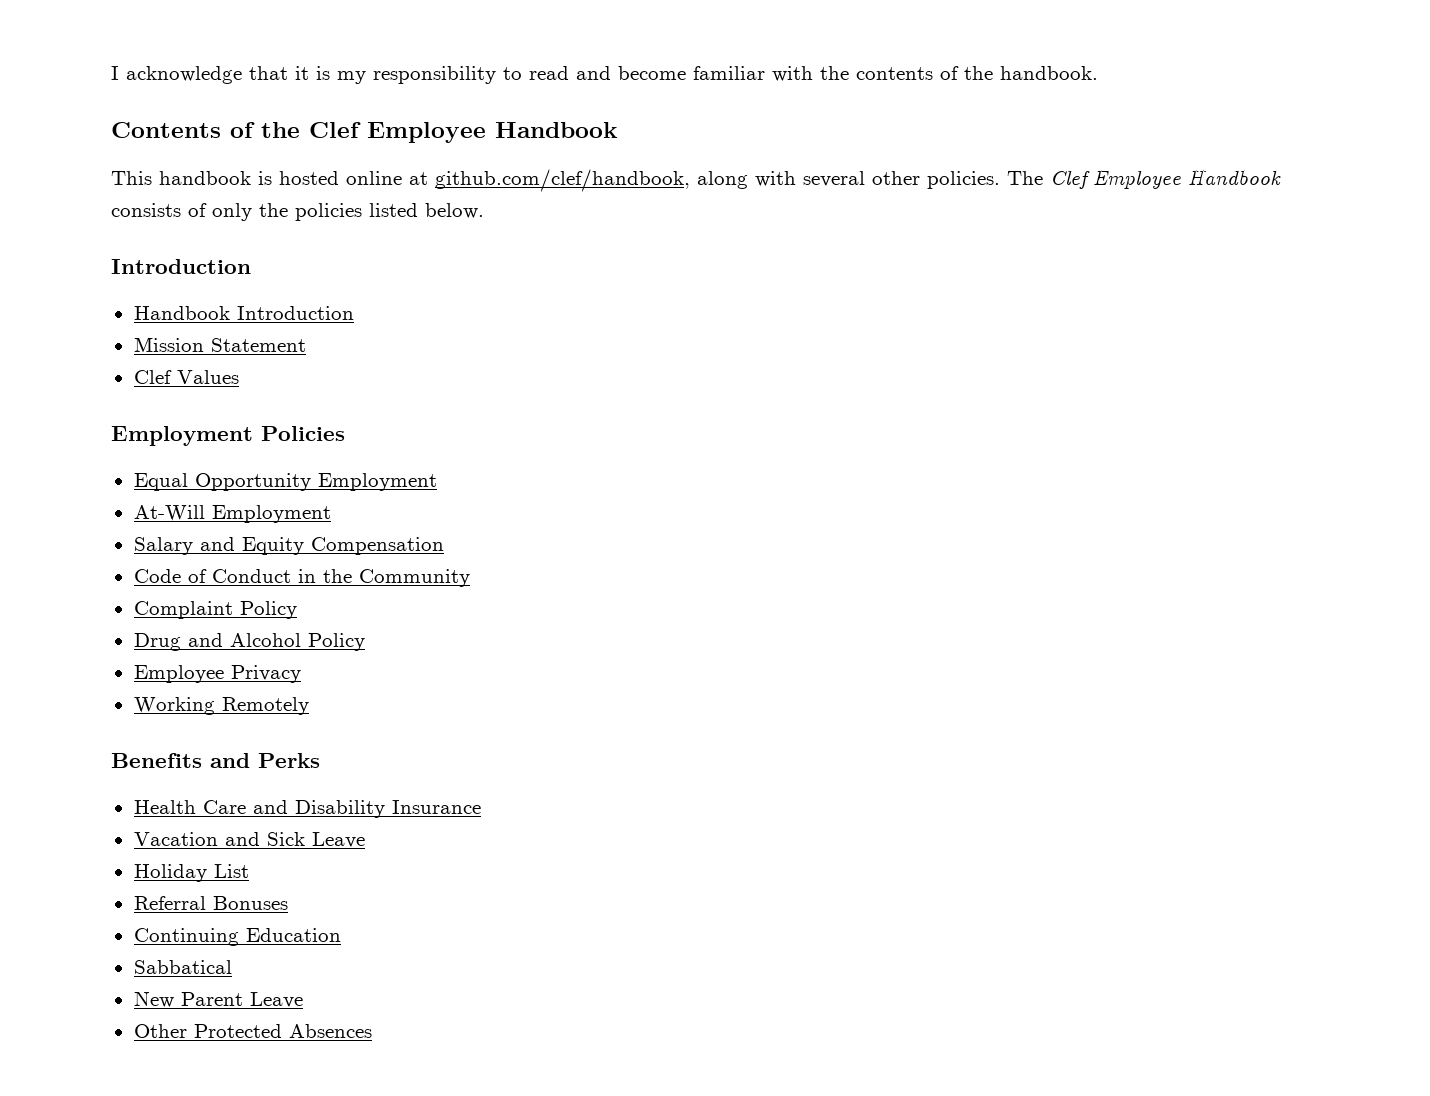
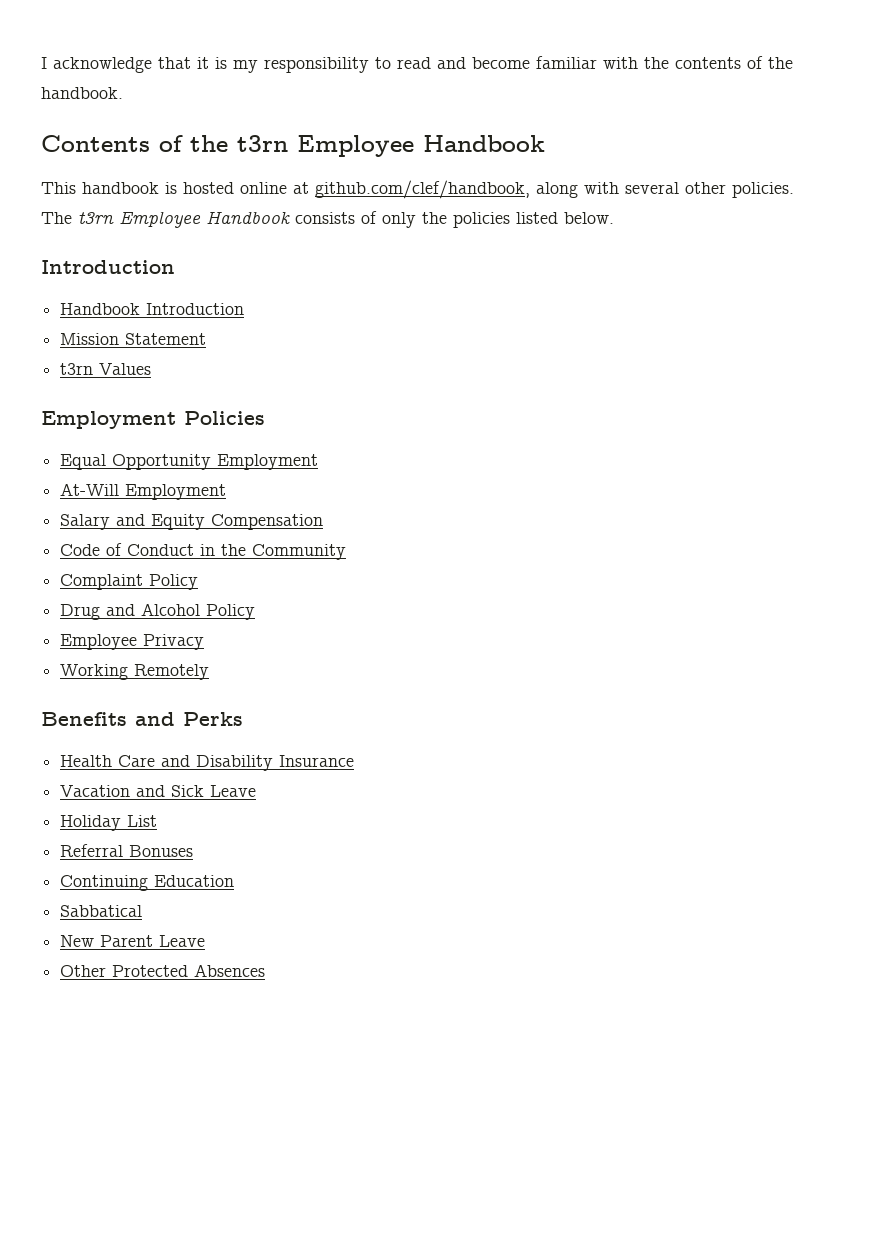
[309,122,361,138] Clef -> [237,135,288,152] t3rn
[1050,170,1090,189] Clef -> [78,212,114,224] t3rn
[133,370,172,384] Clef -> [60,363,94,375] t3rn

